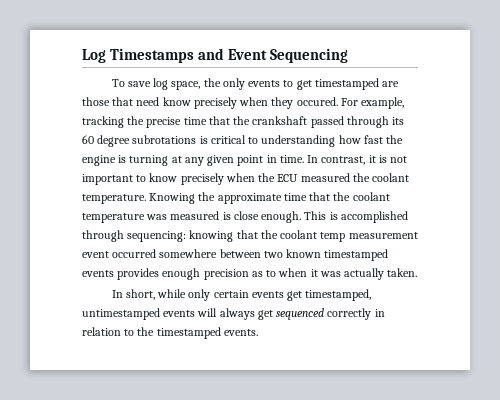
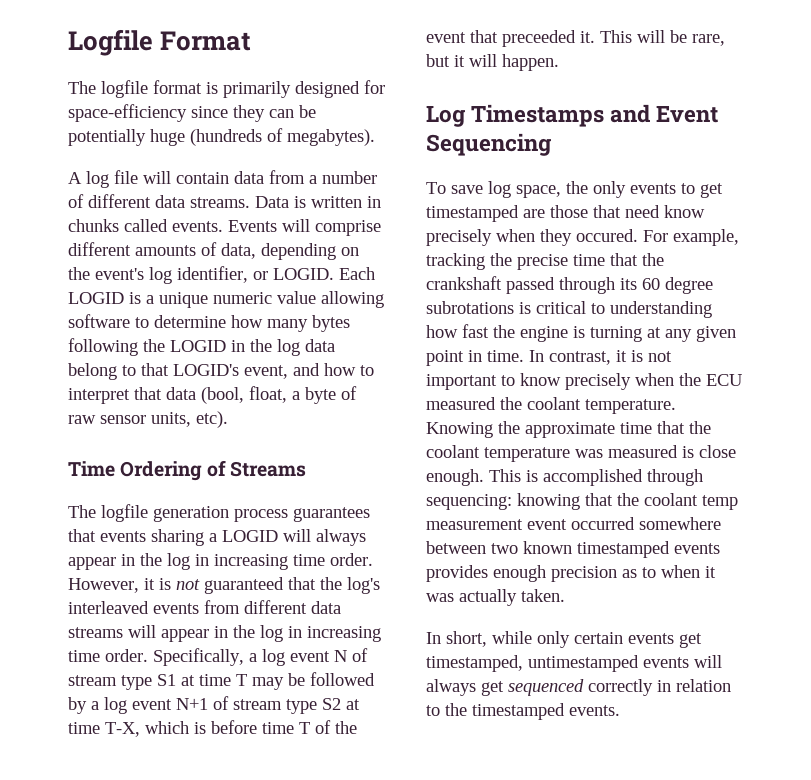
(82, 56) none -> [68,29,252,56] [68,80,385,98] [68,104,316,122] [68,128,375,146] [68,170,377,188] [68,194,381,208] [68,219,381,236] [68,242,359,260] [68,266,375,284] [68,291,384,308] [68,314,350,332] [68,338,335,356] [68,363,374,380] [68,386,357,404] [68,411,228,428] [68,460,306,481] [68,504,370,522] [68,529,366,546] [68,553,373,570] [68,577,380,594] [68,600,341,614] [68,625,381,642] [68,648,368,666] [68,672,375,690] [68,696,360,714] [68,720,357,737] [426,30,725,47] [426,54,559,71] Logfile Format // The logfile format is primarily designed for space-efficiency since they can be potentially huge (hundreds of megabytes). // A log file will contain data from a number of different data streams. Data is written in chunks called events. Events will comprise different amounts of data, depending on the event's log identifier, or LOGID. Each LOGID is a unique numeric value allowing software to determine how many bytes following the LOGID in the log data belong to that LOGID's event, and how to interpret that data (bool, float, a byte of raw sensor units, etc). // Time Ordering of Streams // The logfile generation process guarantees that events sharing a LOGID will always appear in the log in increasing time order. However, it is not guaranteed that the log's interleaved events from different data streams will appear in the log in increasing time order. Specifically, a log event N of stream type S1 at time T may be followed by a log event N+1 of stream type S2 at time T-X, which is before time T of the event that preceeded it. This will be rare, but it will happen. //

